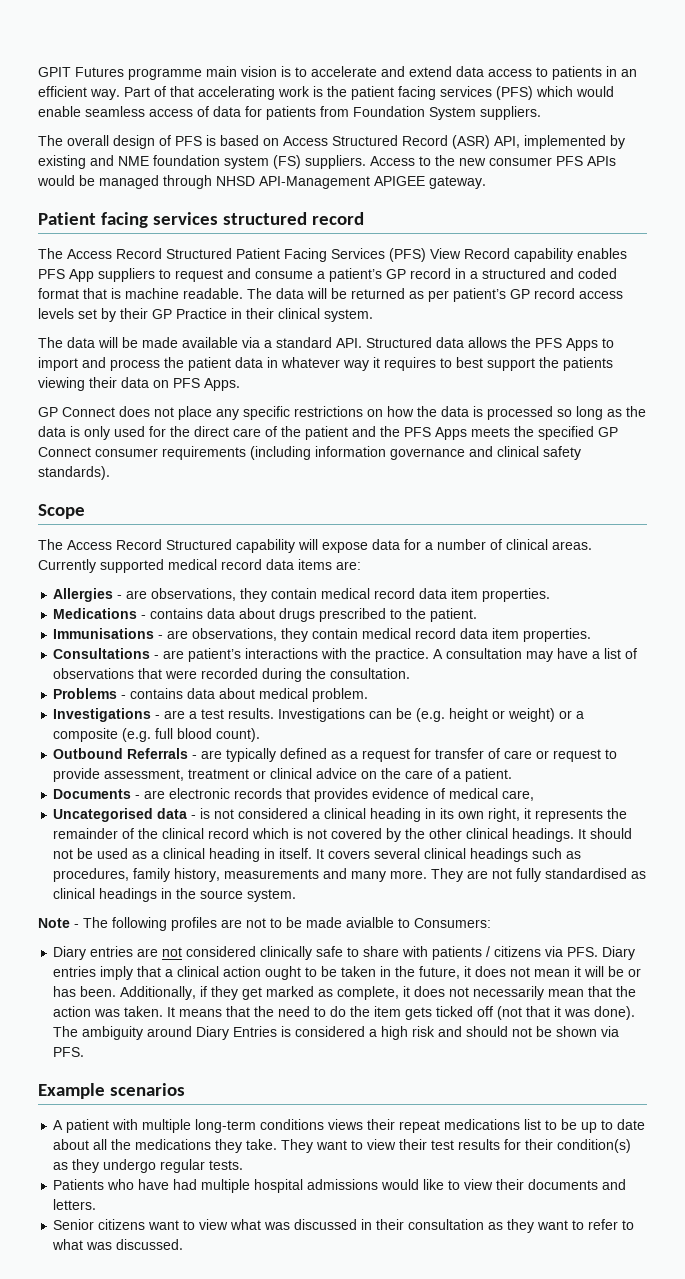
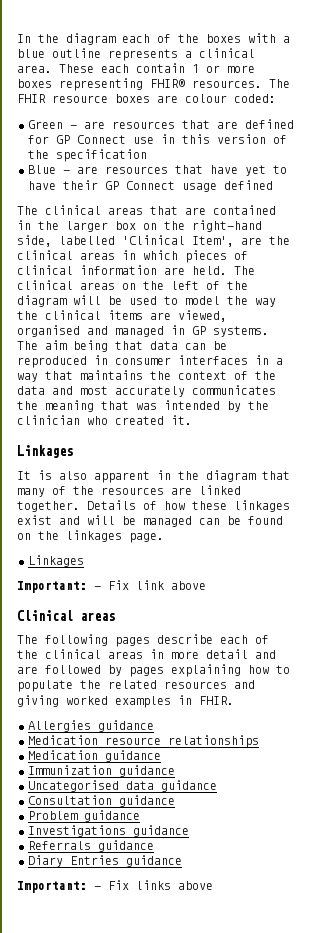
[38,66,637,80] [38,86,614,100] [38,106,541,120] [38,135,625,149] [38,155,616,169] [37,175,486,189] [38,212,364,228] [38,248,627,262] [38,268,617,282] [38,288,623,302] [38,308,373,322] [38,337,614,351] [38,357,613,371] [38,377,240,391] [38,406,646,420] [38,426,618,440] [38,446,581,460] [38,466,110,480] [38,504,85,519] [38,539,592,553] [38,559,361,573] [53,588,551,602] [53,608,478,622] [53,628,592,642] [53,648,638,662] [53,668,411,682] [53,688,369,702] [53,708,585,722] [53,728,261,742] [53,748,618,762] [53,768,513,782] [53,788,535,802] [53,808,628,822] [53,828,633,842] [53,848,582,862] [53,868,647,882] [53,888,297,902] [38,917,491,931] [53,946,636,960] [53,966,642,980] [53,986,637,1000] [53,1006,636,1020] [53,1026,620,1040] [53,1047,85,1057] [38,1083,185,1099] [53,1119,646,1133] [53,1139,632,1153] [53,1159,244,1173] [53,1179,627,1193] [53,1199,97,1210] [53,1219,635,1233] [52,1239,184,1250] GPIT Futures programme main vision is to accelerate and extend data access to patients in an efficient way. Part of that accelerating work is the patient facing services (PFS) which would enable seamless access of data for patients from Foundation System suppliers. // The overall design of PFS is based on Access Structured Record (ASR) API, implemented by existing and NME foundation system (FS) suppliers. Access to the new consumer PFS APIs would be managed through NHSD API-Management APIGEE gateway. // Patient facing services structured record // The Access Record Structured Patient Facing Services (PFS) View Record capability enables PFS App suppliers to request and consume a patient’s GP record in a structured and coded format that is machine readable. The data will be returned as per patient’s GP record access levels set by their GP Practice in their clinical system. // The data will be made available via a standard API. Structured data allows the PFS Apps to import and process the patient data in whatever way it requires to best support the patients viewing their data on PFS Apps. // GP Connect does not place any specific restrictions on how the data is processed so long as the data is only used for the direct care of the patient and the PFS Apps meets the specified GP Connect consumer requirements (including information governance and clinical safety standards). // Scope // The Access Record Structured capability will expose data for a number of clinical areas. Currently supported medical record data items are: // Allergies - are observations, they contain medical record data item properties. // Medications - contains data about drugs prescribed to the patient. // Immunisations - are observations, they contain medical record data item properties. // Consultations - are patient’s interactions with the practice. A consultation may have a list of observations that were recorded during the consultation. // Problems - contains data about medical problem. // Investigations - are a test results. Investigations can be (e.g. height or weight) or a composite (e.g. full blood count). // Outbound Referrals - are typically defined as a request for transfer of care or request to provide assessment, treatment or clinical advice on the care of a patient. // Documents - are electronic records that provides evidence of medical care, // Uncategorised data - is not considered a clinical heading in its own right, it represents the remainder of the clinical record which is not covered by the other clinical headings. It should not be used as a clinical heading in itself. It covers several clinical headings such as procedures, family history, measurements and many more. They are not fully standardised as clinical headings in the source system. // Note - The following profiles are not to be made avialble to Consumers: // Diary entries are not considered clinically safe to share with patients / citizens via PFS. Diary entries imply that a clinical action ought to be taken in the future, it does not mean it will be or has been. Additionally, if they get marked as complete, it does not necessarily mean that the action was taken. It means that the need to do the item gets ticked off (not that it was done). The ambiguity around Diary Entries is considered a high risk and should not be shown via PFS. // Example scenarios // A patient with multiple long-term conditions views their repeat medications list to be up to date about all the medications they take. They want to view their test results for their condition(s) as they undergo regular tests. // Patients who have had multiple hospital admissions would like to view their documents and letters. // Senior citizens want to view what was discussed in their consultation as they want to refer to what was discussed. -> [17,33,290,45] [17,48,255,61] [17,63,255,73] [17,78,290,91] [17,94,276,103] [28,119,294,129] [28,134,287,144] [28,149,147,162] [28,165,287,176] [28,180,273,192] [17,205,276,215] [17,220,262,232] [17,235,290,247] [17,250,248,263] [17,265,255,275] [17,280,248,290] [17,295,276,307] [17,310,227,322] [17,325,269,337] [17,340,227,352] [17,355,283,368] [17,370,276,382] [17,385,276,397] [17,400,269,412] [17,415,192,425] [17,445,73,458] [17,470,290,483] [17,485,241,497] [17,500,290,512] [17,515,283,527] [17,530,164,543] [28,555,84,567] [17,580,206,593] [17,610,115,621] [17,634,269,647] [17,649,276,659] [17,664,290,677] [17,680,255,692] [17,695,234,708] [28,720,154,732] [28,735,259,748] [28,750,161,762] [28,765,175,777] [28,780,217,792] [28,795,175,807] [28,810,140,822] [28,825,189,837] [28,840,154,852] [28,855,182,867] [17,880,213,893] In the diagram each of the boxes with a blue outline represents a clinical area. These each contain 1 or more boxes representing FHIR® resources. The FHIR resource boxes are colour coded: // Green - are resources that are defined for GP Connect use in this version of the specification // Blue - are resources that have yet to have their GP Connect usage defined // The clinical areas that are contained in the larger box on the right-hand side, labelled 'Clinical Item', are the clinical areas in which pieces of clinical information are held. The clinical areas on the left of the diagram will be used to model the way the clinical items are viewed, organised and managed in GP systems. The aim being that data can be reproduced in consumer interfaces in a way that maintains the context of the data and most accurately communicates the meaning that was intended by the clinician who created it. // Linkages // It is also apparent in the diagram that many of the resources are linked together. Details of how these linkages exist and will be managed can be found on the linkages page. // Linkages // Important: - Fix link above // Clinical areas // The following pages describe each of the clinical areas in more detail and are followed by pages explaining how to populate the related resources and giving worked examples in FHIR. // Allergies guidance // Medication resource relationships // Medication guidance // Immunization guidance // Uncategorised data guidance // Consultation guidance // Problem guidance // Investigations guidance // Referrals guidance // Diary Entries guidance // Important: - Fix links above

